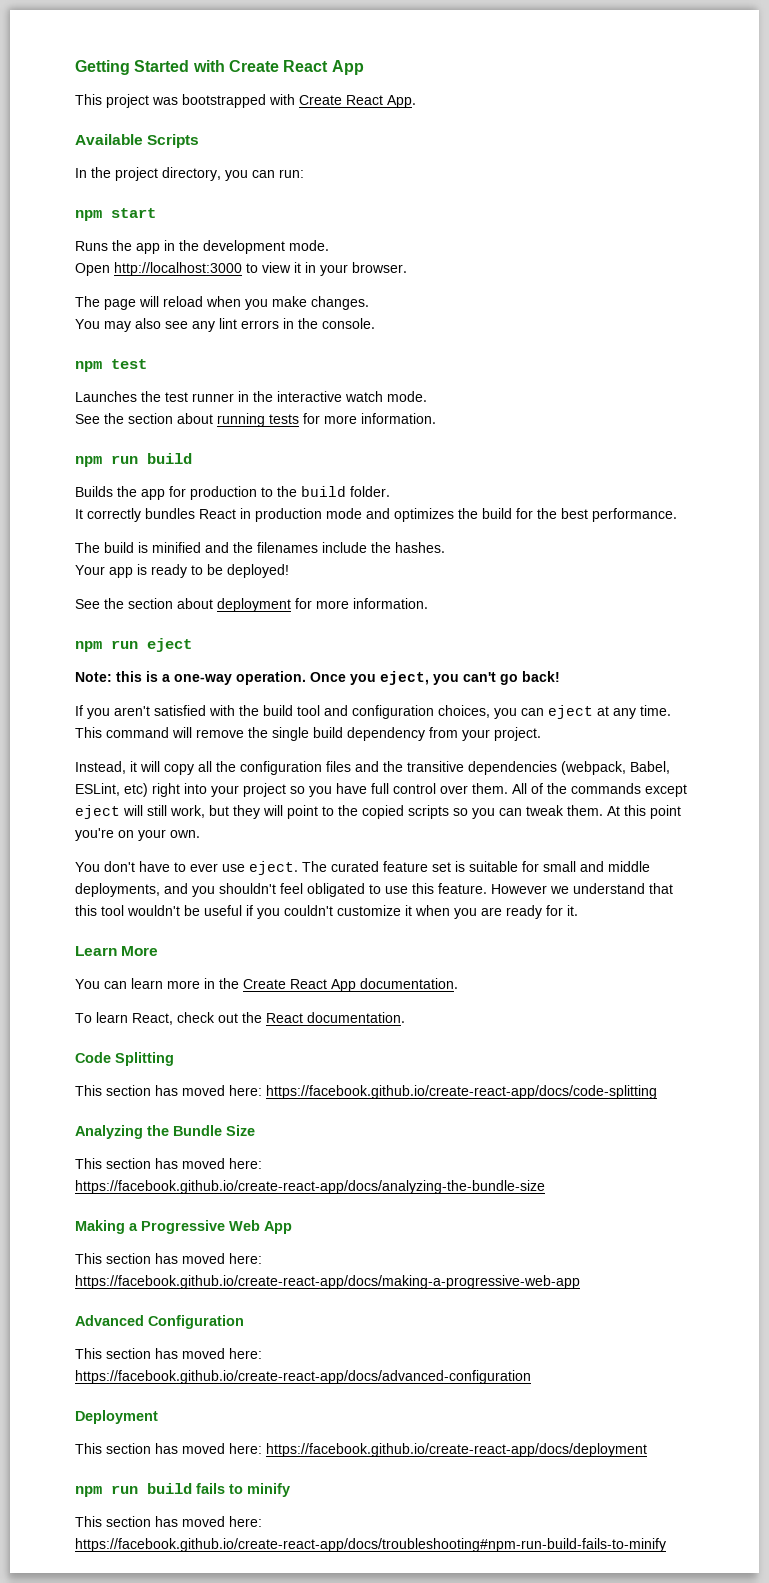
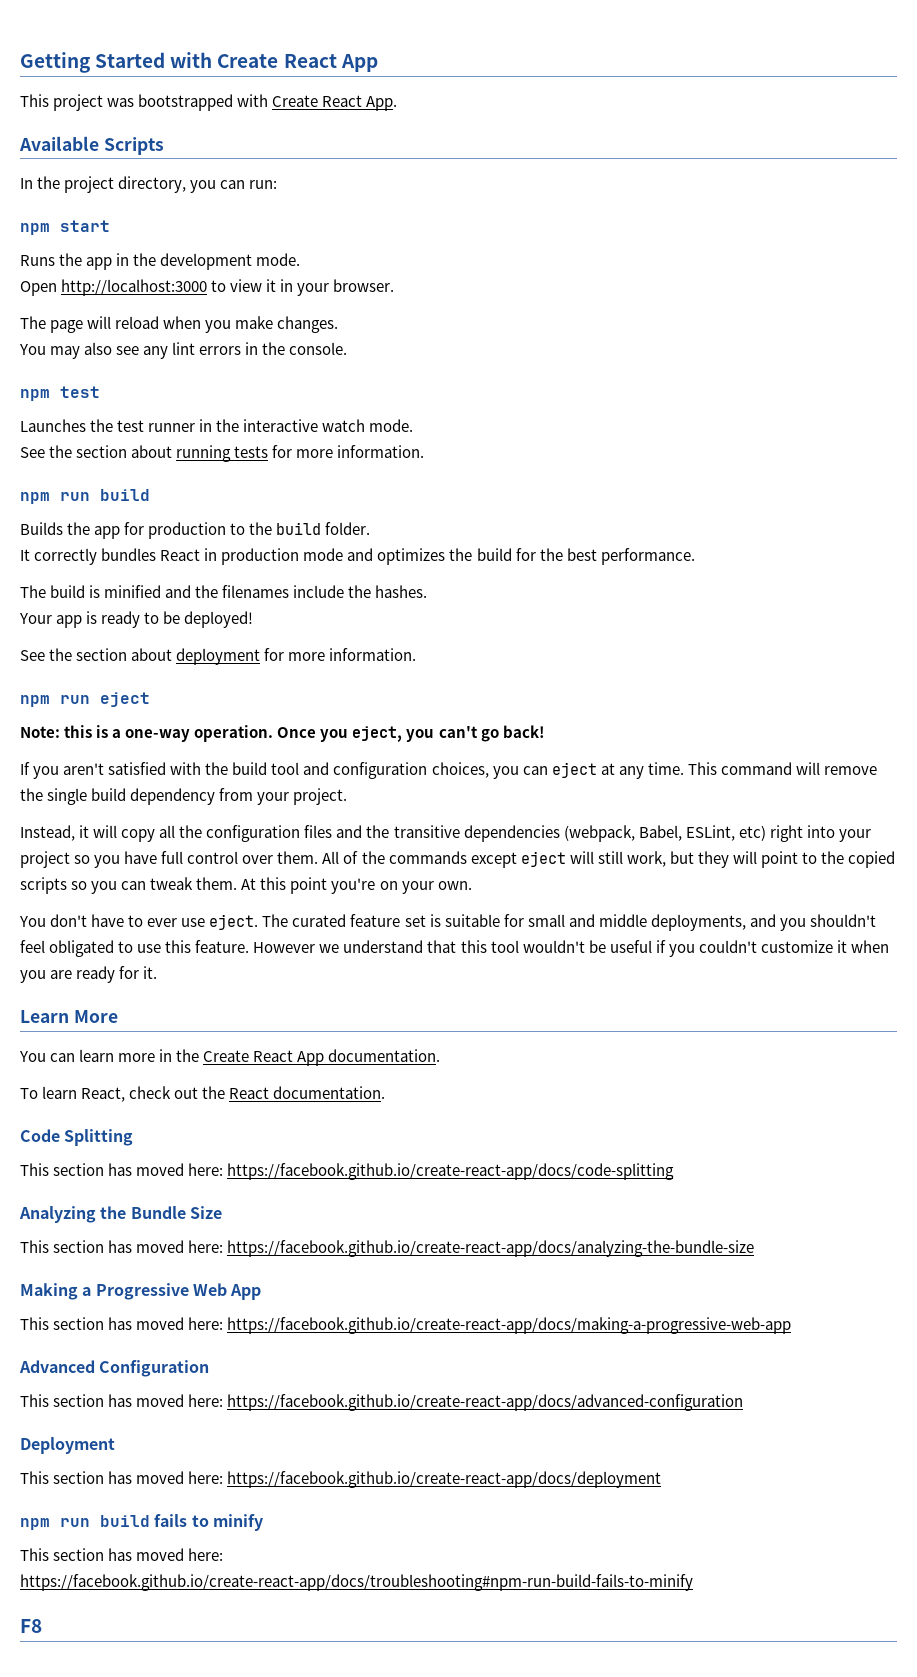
(666, 1545) none -> [20,1619,42,1633] // F8

